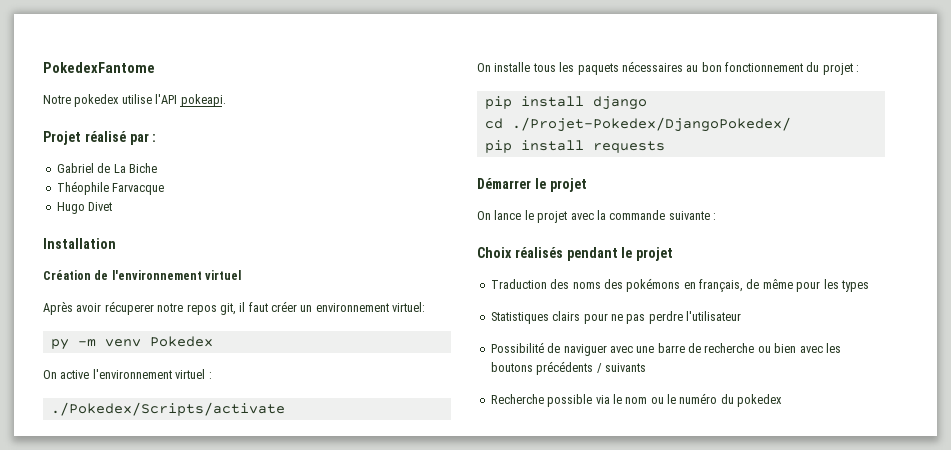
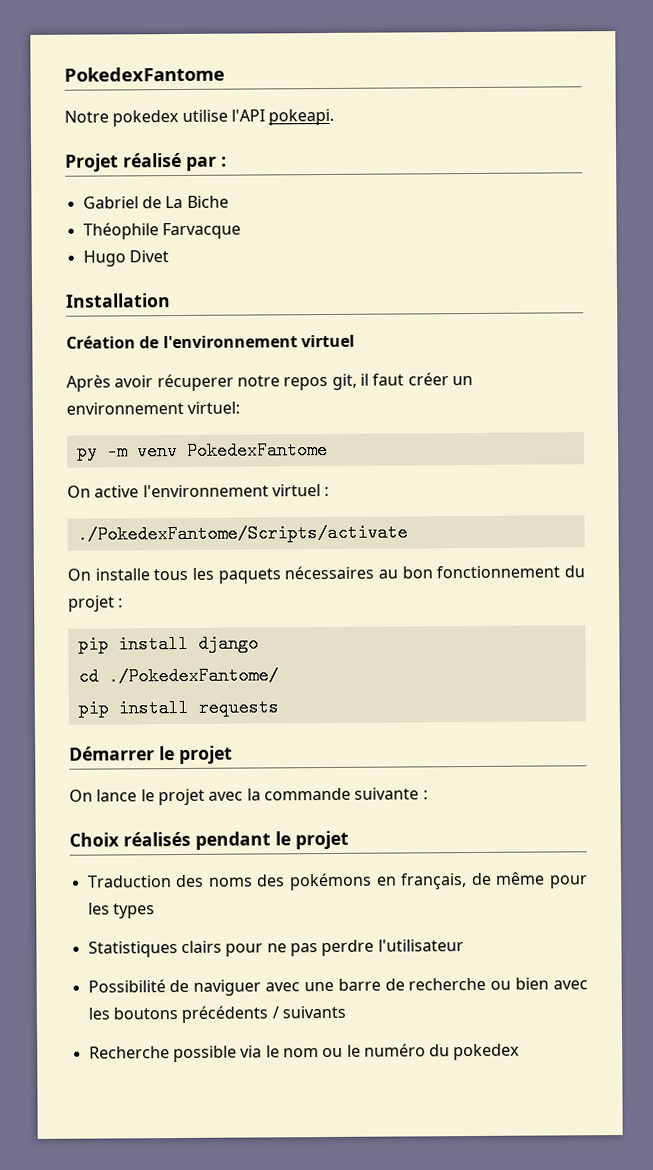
[149,336,213,347] Pokedex -> [186,440,328,460] PokedexFantome
[50,402,285,416] ./Pokedex/Scripts/activate -> [76,523,408,544] ./PokedexFantome/Scripts/activate
[511,117,791,132] ./Projet-Pokedex/DjangoPokedex/ -> [107,666,279,686] ./PokedexFantome/

